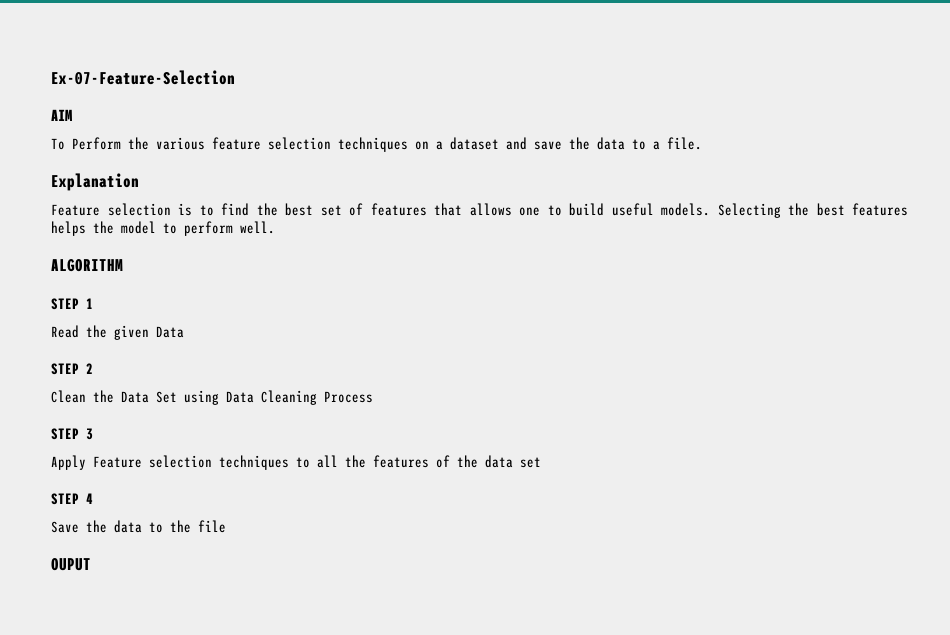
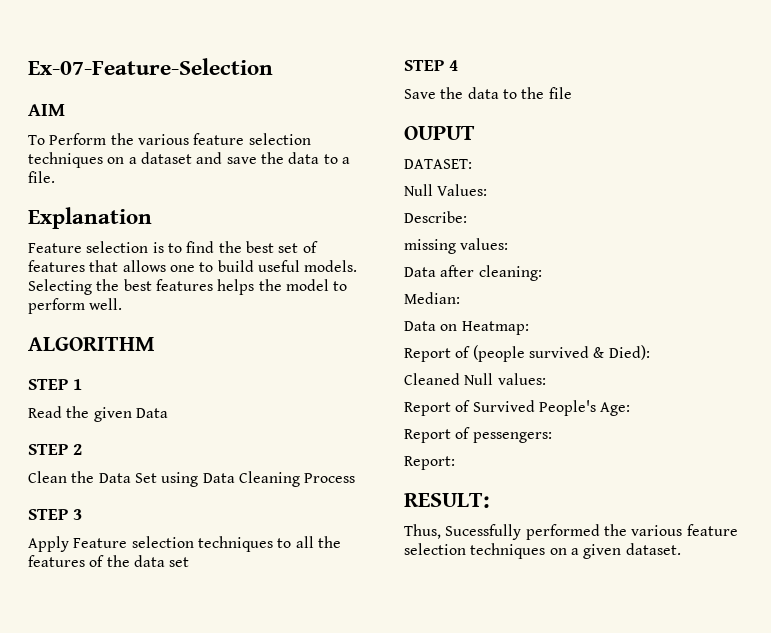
(91, 564) none -> [404,159,472,169] [404,184,488,196] [404,211,467,223] [404,238,509,254] [404,265,542,281] [404,292,460,304] [404,321,529,335] [404,345,650,362] [404,373,546,385] [404,400,631,416] [404,427,552,443] [404,456,455,470] [404,493,490,508] [404,524,738,540] [404,543,681,559] // DATASET: // Null Values: // Describe: // missing values: // Data after cleaning: // Median: // Data on Heatmap: // Report of (people survived & Died): // Cleaned Null values: // Report of Survived People's Age: // Report of pessengers: // Report: // RESULT: // Thus, Sucessfully performed the various feature selection techniques on a given dataset.

